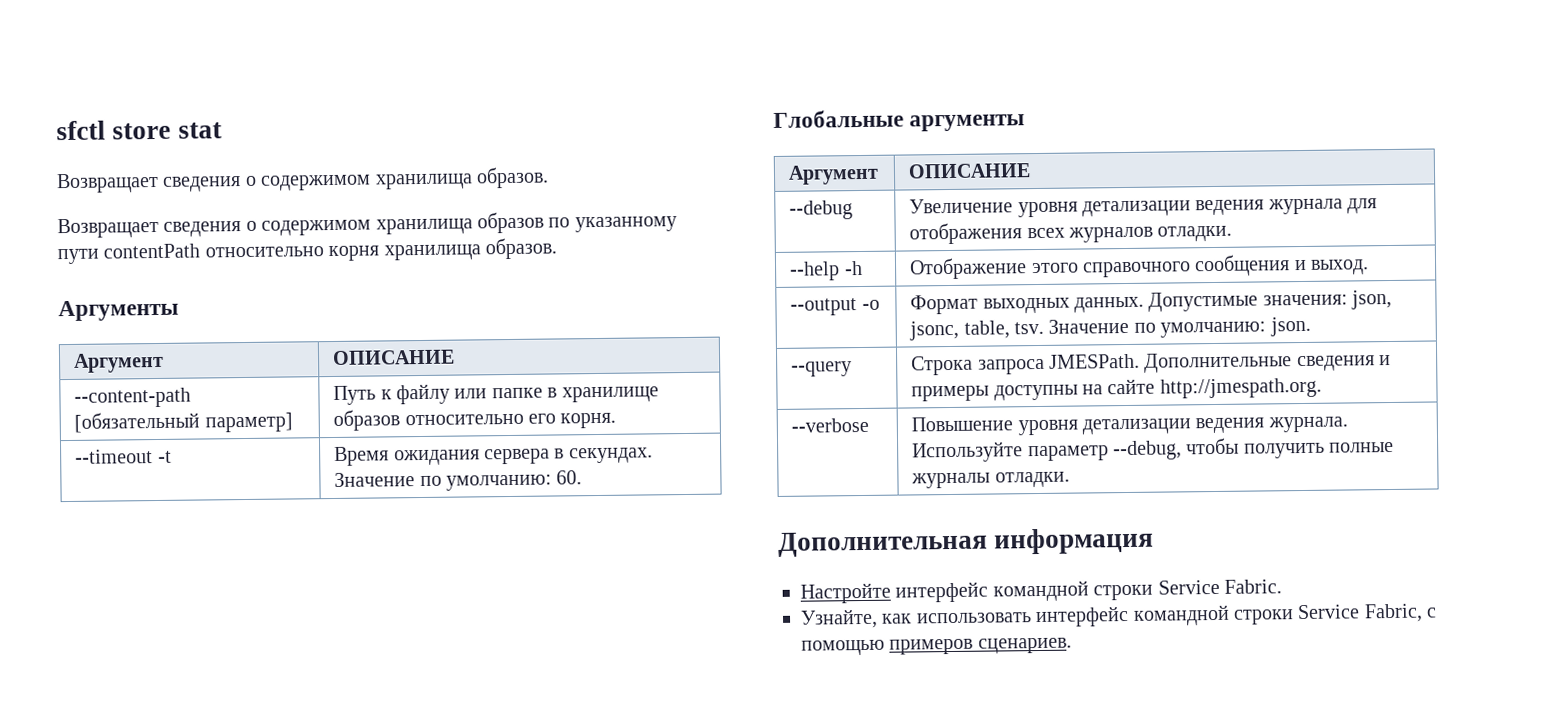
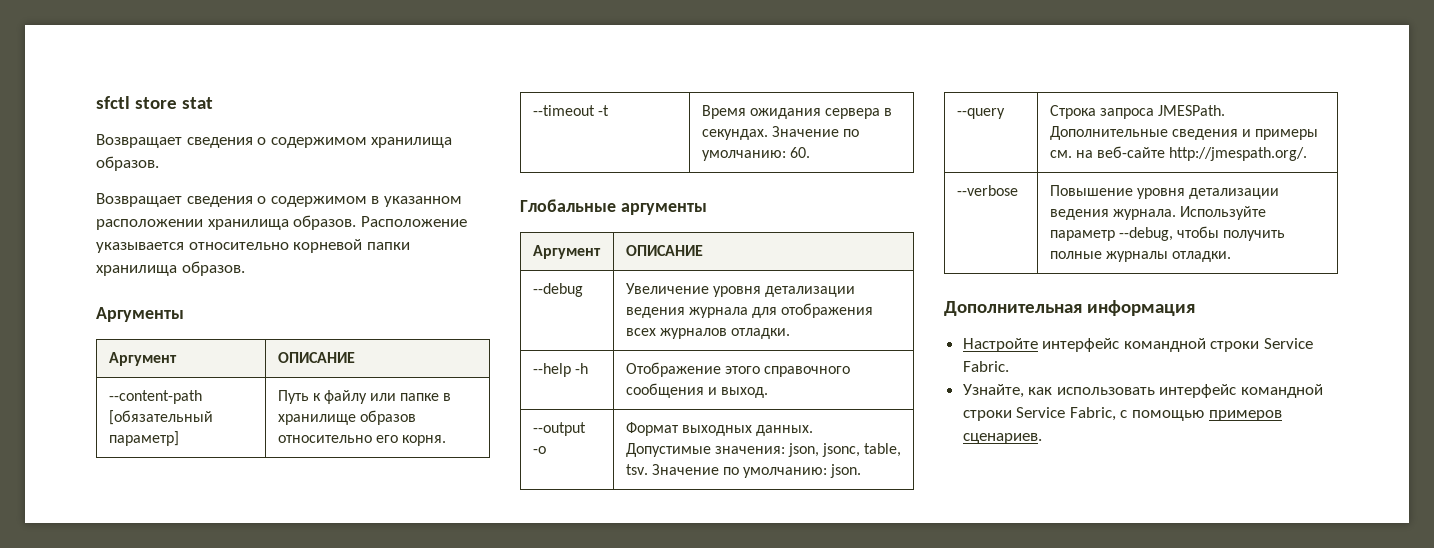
[375,211,677,235] [57,243,380,265] хранилища образов по указанному пути contentPath относительно корня -> [371,196,462,207] [96,215,467,230] [96,239,410,253] в указанном расположении хранилища образов. Расположение указывается относительно корневой папки
[993,377,1322,401] доступны на сайте http://jmespath.org. -> [1049,146,1308,161] см. на веб-сайте http://jmespath.org/.

